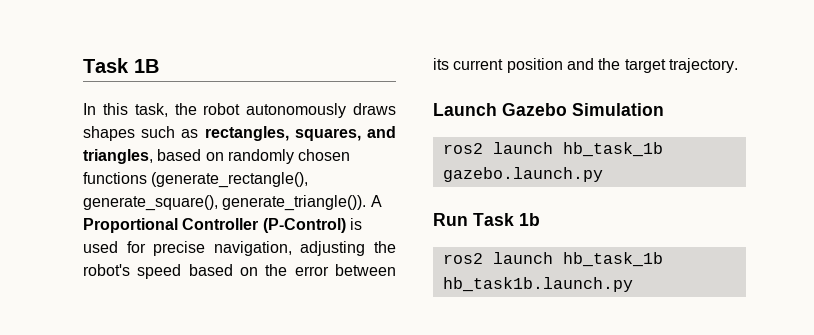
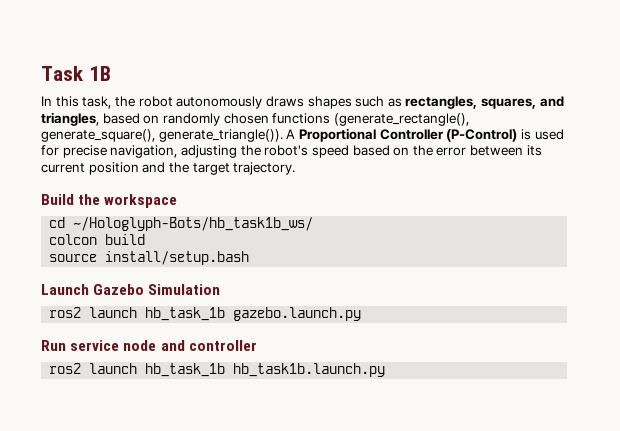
(738, 65) none -> [41,194,178,208] [49,217,314,231] [49,234,146,245] [49,251,250,265] // Build the workspace // cd ~/Hologlyph-Bots/hb_task1b_ws/ // colcon build // source install/setup.bash
[473,213,540,226] Task 1b -> [70,340,257,351] service node and controller

